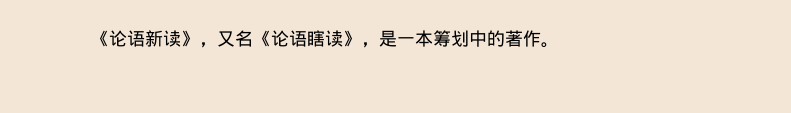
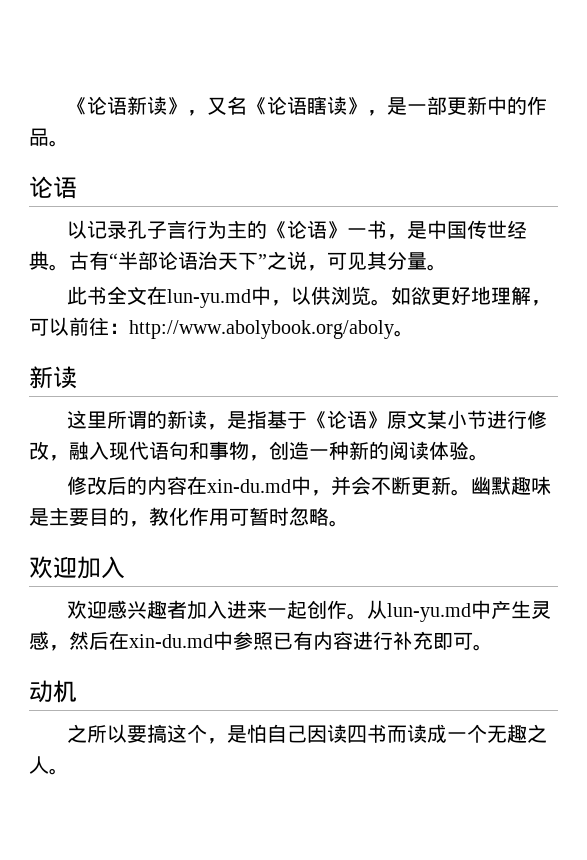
[415,30,541,47] 本筹划中的著作 -> [426,96,547,115] [29,128,69,147] [29,176,77,199] [66,220,527,240] [29,251,447,271] [66,286,551,308] [29,317,414,339] [29,366,77,389] [66,410,547,430] [29,441,489,461] [66,476,551,496] [29,507,349,527] [29,556,125,579] [66,600,551,622] [29,631,493,651] [29,680,77,703] [66,724,547,744] [29,756,49,774] 部更新中的作品。 // 论语 // 以记录孔子言行为主的《论语》一书，是中国传世经典。古有“半部论语治天下”之说，可见其分量。 // 此书全文在lun-yu.md中，以供浏览。如欲更好地理解，可以前往：http://www.abolybook.org/aboly。 // 新读 // 这里所谓的新读，是指基于《论语》原文某小节进行修改，融入现代语句和事物，创造一种新的阅读体验。 // 修改后的内容在xin-du.md中，并会不断更新。幽默趣味是主要目的，教化作用可暂时忽略。 // 欢迎加入 // 欢迎感兴趣者加入进来一起创作。从lun-yu.md中产生灵感，然后在xin-du.md中参照已有内容进行补充即可。 // 动机 // 之所以要搞这个，是怕自己因读四书而读成一个无趣之人

